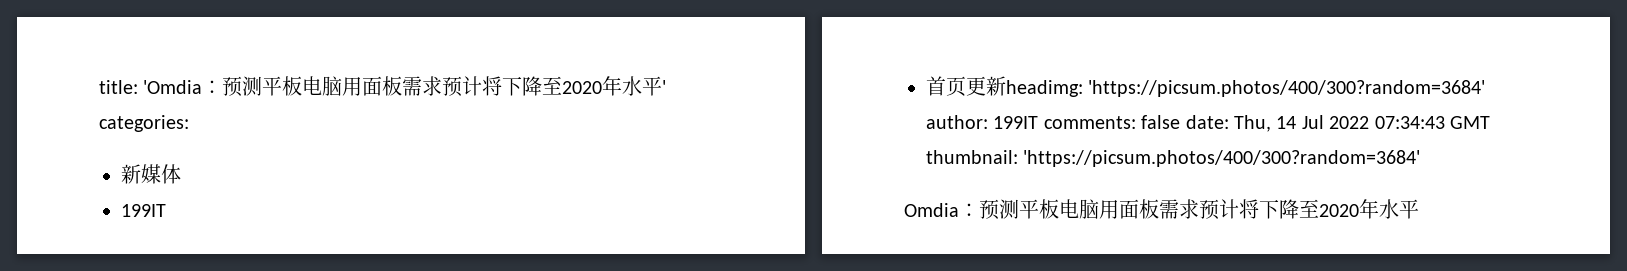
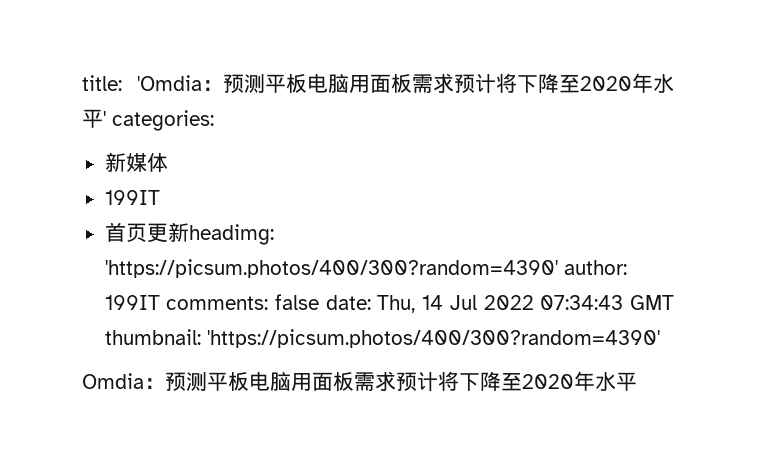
[1088,80,1486,97] 'https://picsum.photos/400/300?random=3684' -> [104,259,558,278] 'https://picsum.photos/400/300?random=4390'
[1023,150,1421,167] 'https://picsum.photos/400/300?random=3684' -> [206,329,660,348] 'https://picsum.photos/400/300?random=4390'

